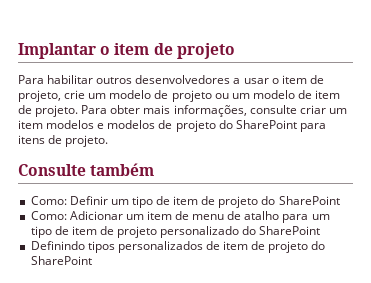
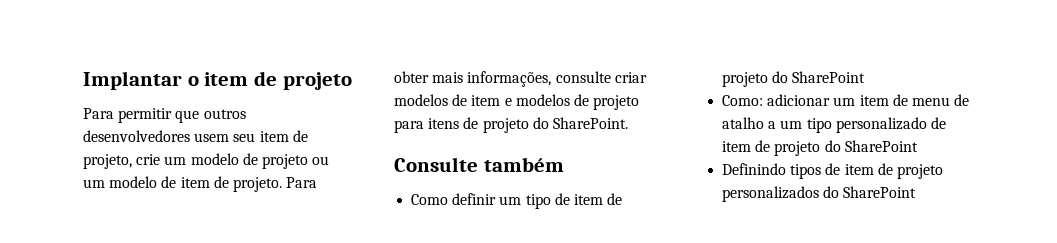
[47,75,279,84] habilitar outros desenvolvedores a usar o -> [118,108,246,123] [83,130,256,142] permitir que outros desenvolvedores usem seu
[328,108,347,114] [18,120,95,129] um item modelos -> [394,94,501,106] modelos de item
[218,120,297,129] do SharePoint -> (640, 102) none
[65,135,109,147] projeto. -> [482,117,628,133] projeto do SharePoint.
[30,196,108,205] Como: Definir -> [411,193,497,205] Como definir
[69,211,123,220] Adicionar -> [767,94,831,106] adicionar
[282,214,330,223] [30,226,321,238] [30,241,326,253] [30,256,92,265] para um tipo de item de projeto personalizado do SharePoint // Definindo tipos personalizados de item de projeto do SharePoint -> [768,117,946,133] [722,140,918,156] [722,163,943,179] [722,186,917,202] a um tipo personalizado de item de projeto do SharePoint // Definindo tipos de item de projeto personalizados do SharePoint

